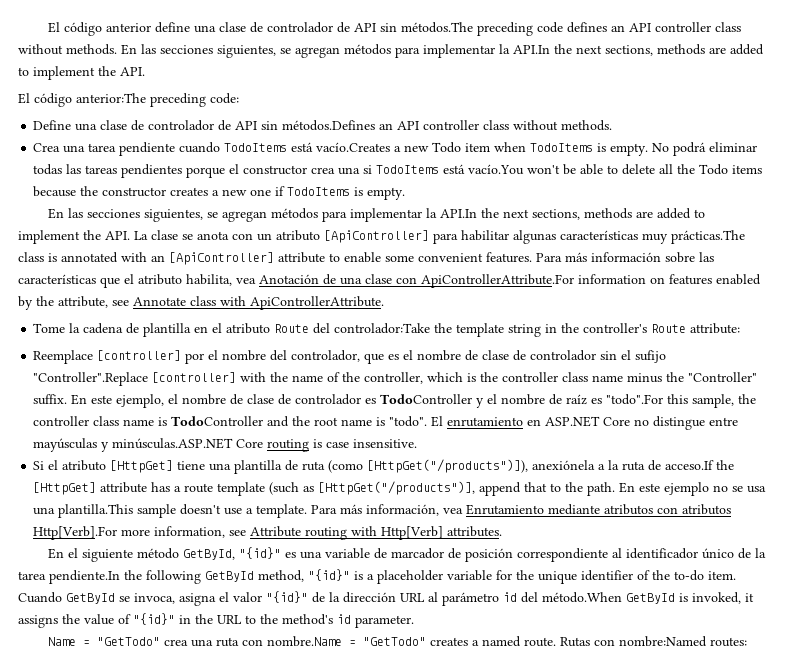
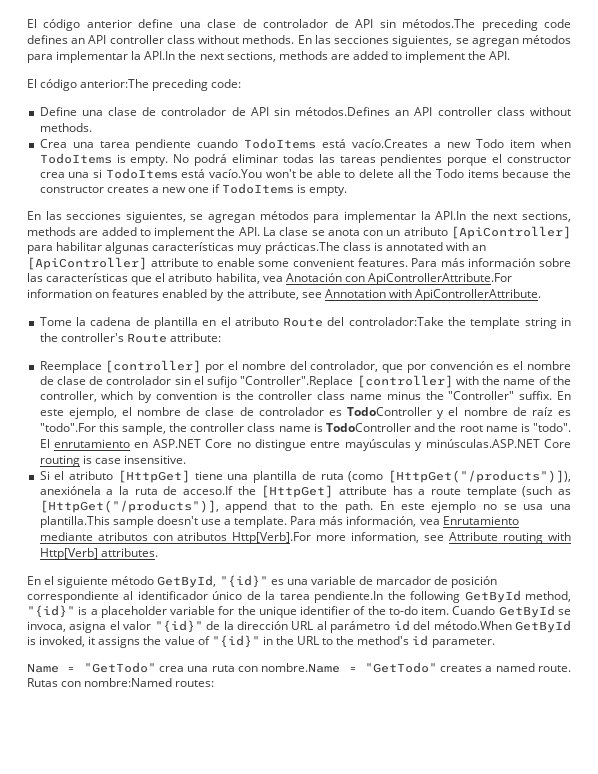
[323,274,392,285] de una clase -> (342, 277) none
[133,296,216,306] Annotate class -> [324,289,386,298] Annotation
(385, 358) none -> [406,361,493,373] por convención
(464, 377) none -> [138,391,218,403] by convention

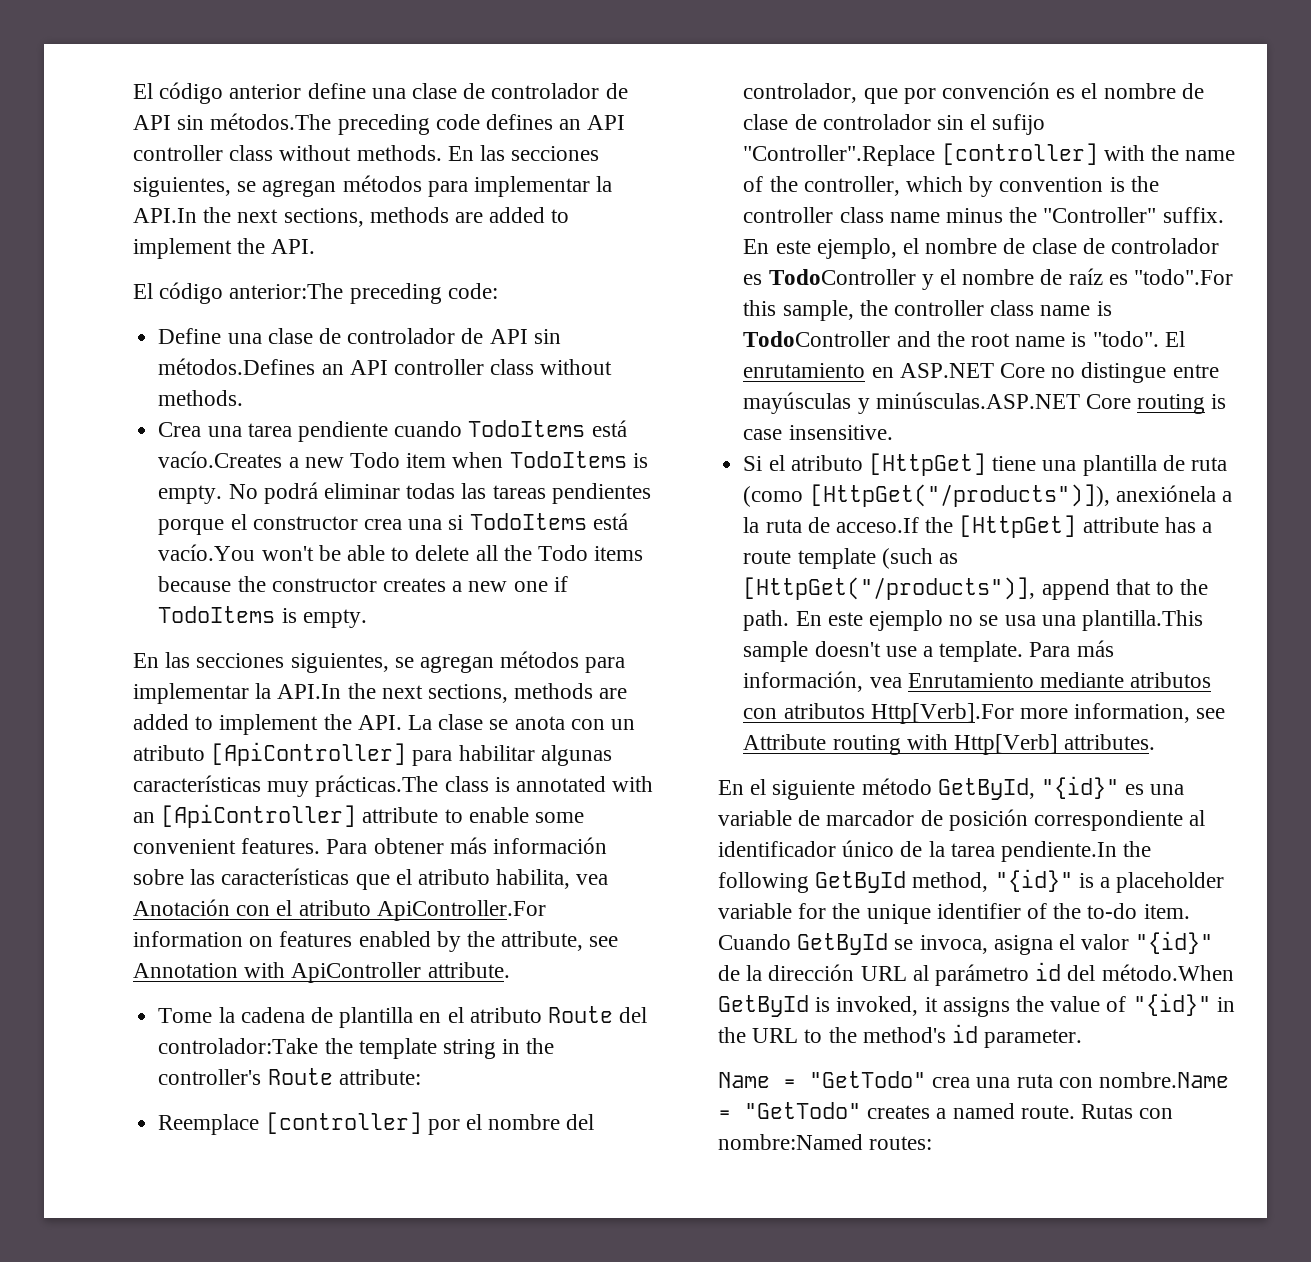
(438, 262) none -> [373,838,444,854] obtener
[367,273,512,285] ApiControllerAttribute.For -> [276,900,546,921] el atributo ApiController.For
[415,289,542,301] ApiControllerAttribute. -> [291,962,510,983] ApiController attribute.

